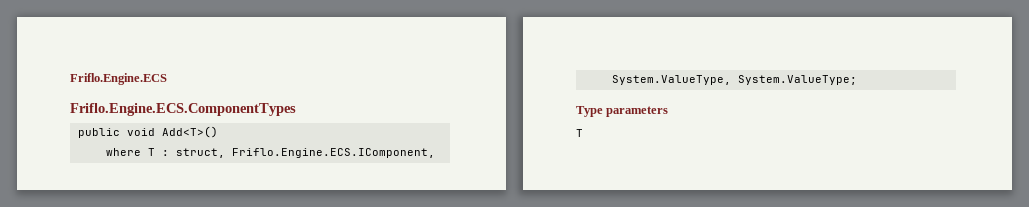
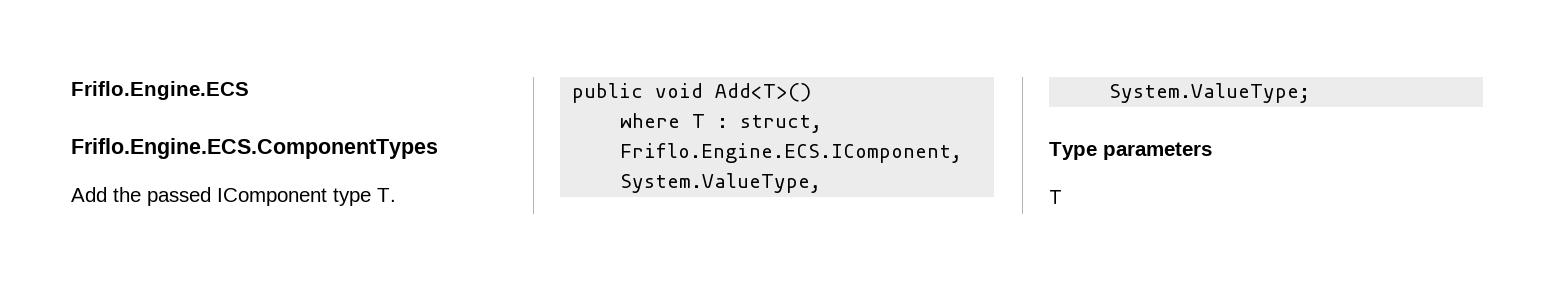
(296, 109) none -> [71,187,396,206] // Add the passed IComponent type T.

